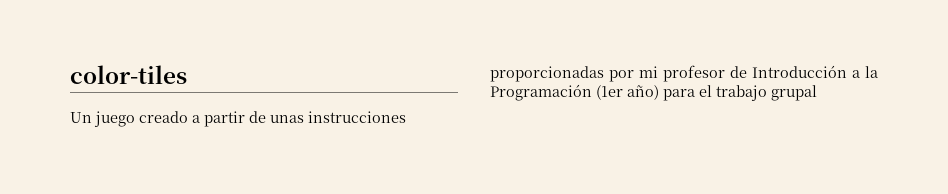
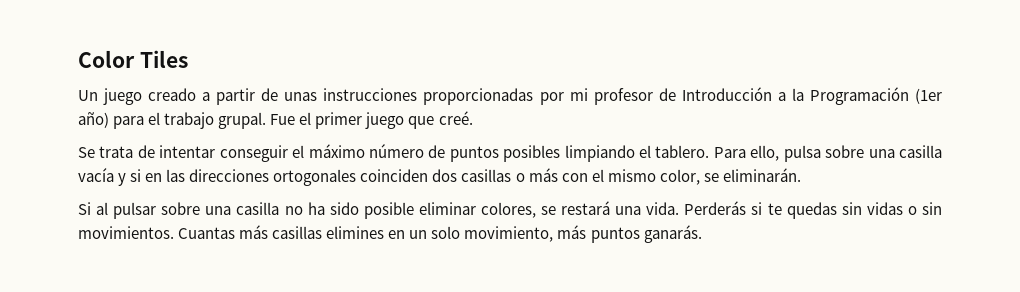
[70,65,187,84] color-tiles -> [78,50,188,68] Color Tiles
[771,85,817,101] grupal -> [218,111,473,129] [78,144,943,162] [78,168,801,186] [78,201,942,219] [78,225,702,243] grupal. Fue el primer juego que creé. // Se trata de intentar conseguir el máximo número de puntos posibles limpiando el tablero. Para ello, pulsa sobre una casilla vacía y si en las direcciones ortogonales coinciden dos casillas o más con el mismo color, se eliminarán. // Si al pulsar sobre una casilla no ha sido posible eliminar colores, se restará una vida. Perderás si te quedas sin vidas o sin movimientos. Cuantas más casillas elimines en un solo movimiento, más puntos ganarás.

